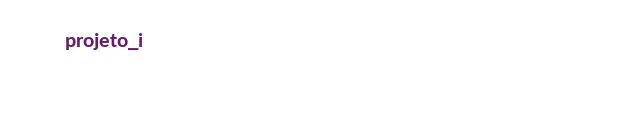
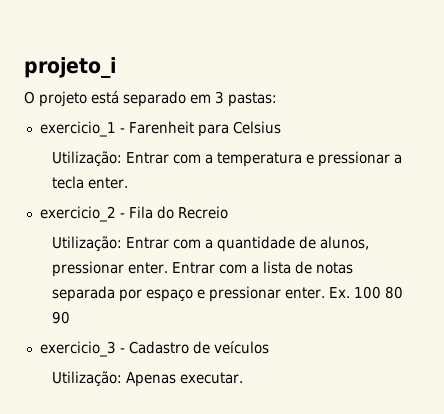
(143, 41) none -> [24,91,277,107] [39,121,281,137] [52,151,403,167] [52,176,129,189] [39,206,228,222] [52,236,370,252] [52,261,354,277] [52,286,404,302] [52,311,71,324] [39,341,269,357] [52,371,244,387] // O projeto está separado em 3 pastas: // exercicio_1 - Farenheit para Celsius // Utilização: Entrar com a temperatura e pressionar a tecla enter. // exercicio_2 - Fila do Recreio // Utilização: Entrar com a quantidade de alunos, pressionar enter. Entrar com a lista de notas separada por espaço e pressionar enter. Ex. 100 80 90 // exercicio_3 - Cadastro de veículos // Utilização: Apenas executar.

